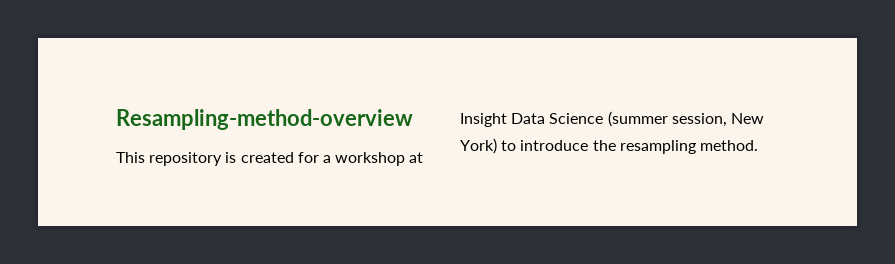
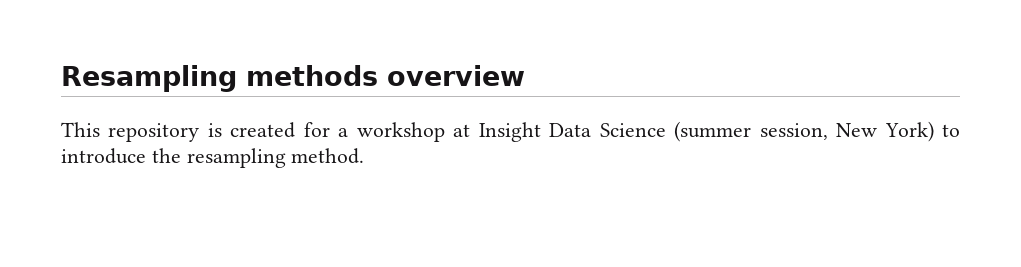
[116,109,413,130] Resampling-method-overview -> [61,65,525,92] Resampling methods overview

